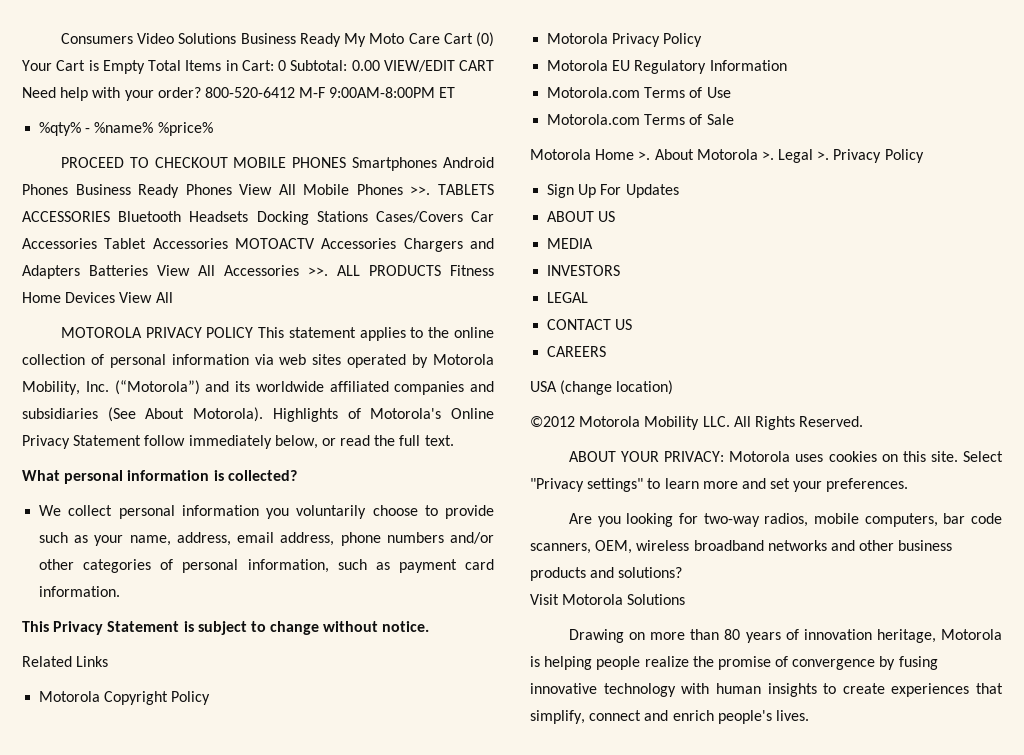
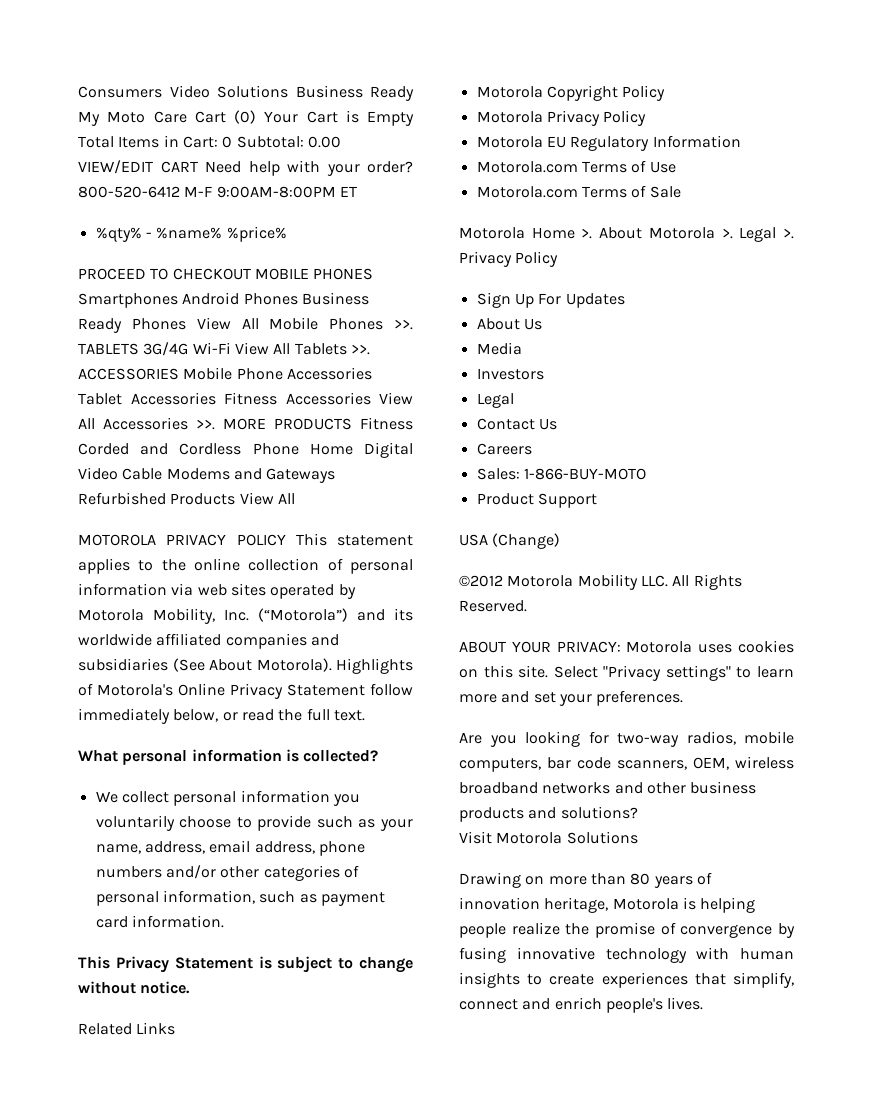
[22,211,495,225] [22,238,494,252] [22,265,148,279] ACCESSORIES Bluetooth Headsets Docking Stations Cases/Covers Car Accessories Tablet Accessories MOTOACTV Accessories Chargers and Adapters Batteries -> [143,342,370,356] [78,367,372,380] [78,392,371,405] 3G/4G Wi-Fi View All Tablets >>. ACCESSORIES Mobile Phone Accessories Tablet Accessories Fitness Accessories
[337,265,360,276] ALL -> [223,418,266,430] MORE
[22,292,116,303] Home Devices -> [78,442,413,458] [78,467,336,483] [78,492,236,505] Corded and Cordless Phone Home Digital Video Cable Modems and Gateways Refurbished Products
[547,211,616,222] [547,238,594,249] [547,265,621,276] [547,292,589,303] [547,319,633,330] [547,346,607,357] ABOUT US // MEDIA // INVESTORS // LEGAL // CONTACT US // CAREERS -> [476,318,542,330] [476,342,522,355] [476,368,544,380] [476,393,514,408] [476,418,557,430] [476,443,532,455] [476,468,646,480] [476,493,597,508] About Us // Media // Investors // Legal // Contact Us // Careers // Sales: 1-866-BUY-MOTO // Product Support
[560,380,674,395] (change location) -> [492,533,561,549] (Change)

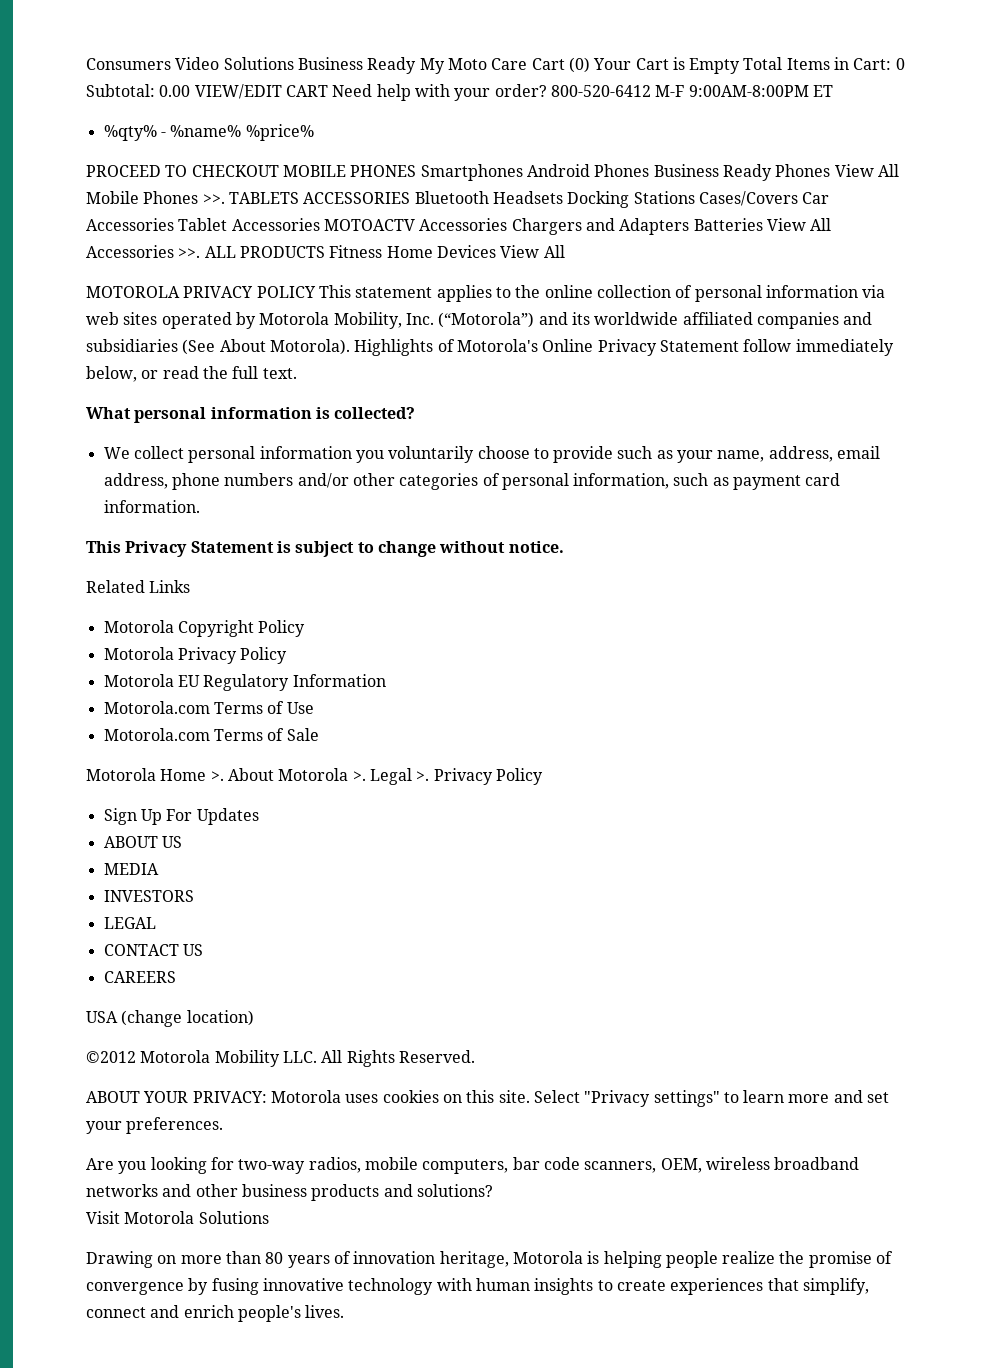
[143,342,370,356] [78,367,372,380] [78,392,371,405] 3G/4G Wi-Fi View All Tablets >>. ACCESSORIES Mobile Phone Accessories Tablet Accessories Fitness Accessories -> [303,191,830,208] [86,218,763,235] ACCESSORIES Bluetooth Headsets Docking Stations Cases/Covers Car Accessories Tablet Accessories MOTOACTV Accessories Chargers and Adapters Batteries
[223,418,266,430] MORE -> [204,246,236,258] ALL
[78,442,413,458] [78,467,336,483] [78,492,236,505] Corded and Cordless Phone Home Digital Video Cable Modems and Gateways Refurbished Products -> [386,245,496,258] Home Devices
[476,318,542,330] [476,342,522,355] [476,368,544,380] [476,393,514,408] [476,418,557,430] [476,443,532,455] [476,468,646,480] [476,493,597,508] About Us // Media // Investors // Legal // Contact Us // Careers // Sales: 1-866-BUY-MOTO // Product Support -> [103,836,182,848] [103,863,159,875] [103,890,194,902] [103,917,156,929] [103,944,203,956] [103,971,176,983] ABOUT US // MEDIA // INVESTORS // LEGAL // CONTACT US // CAREERS
[492,533,561,549] (Change) -> [121,1010,254,1027] (change location)

